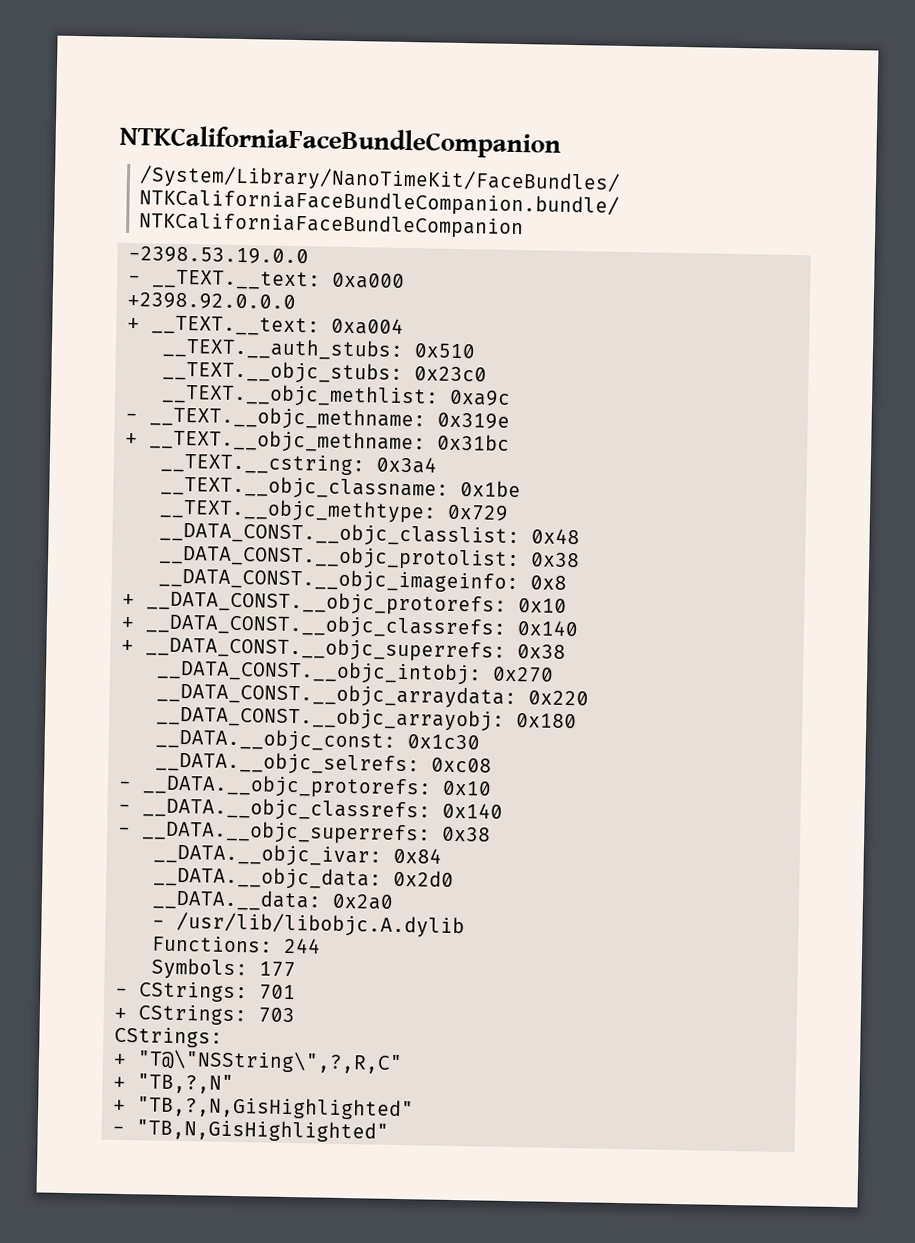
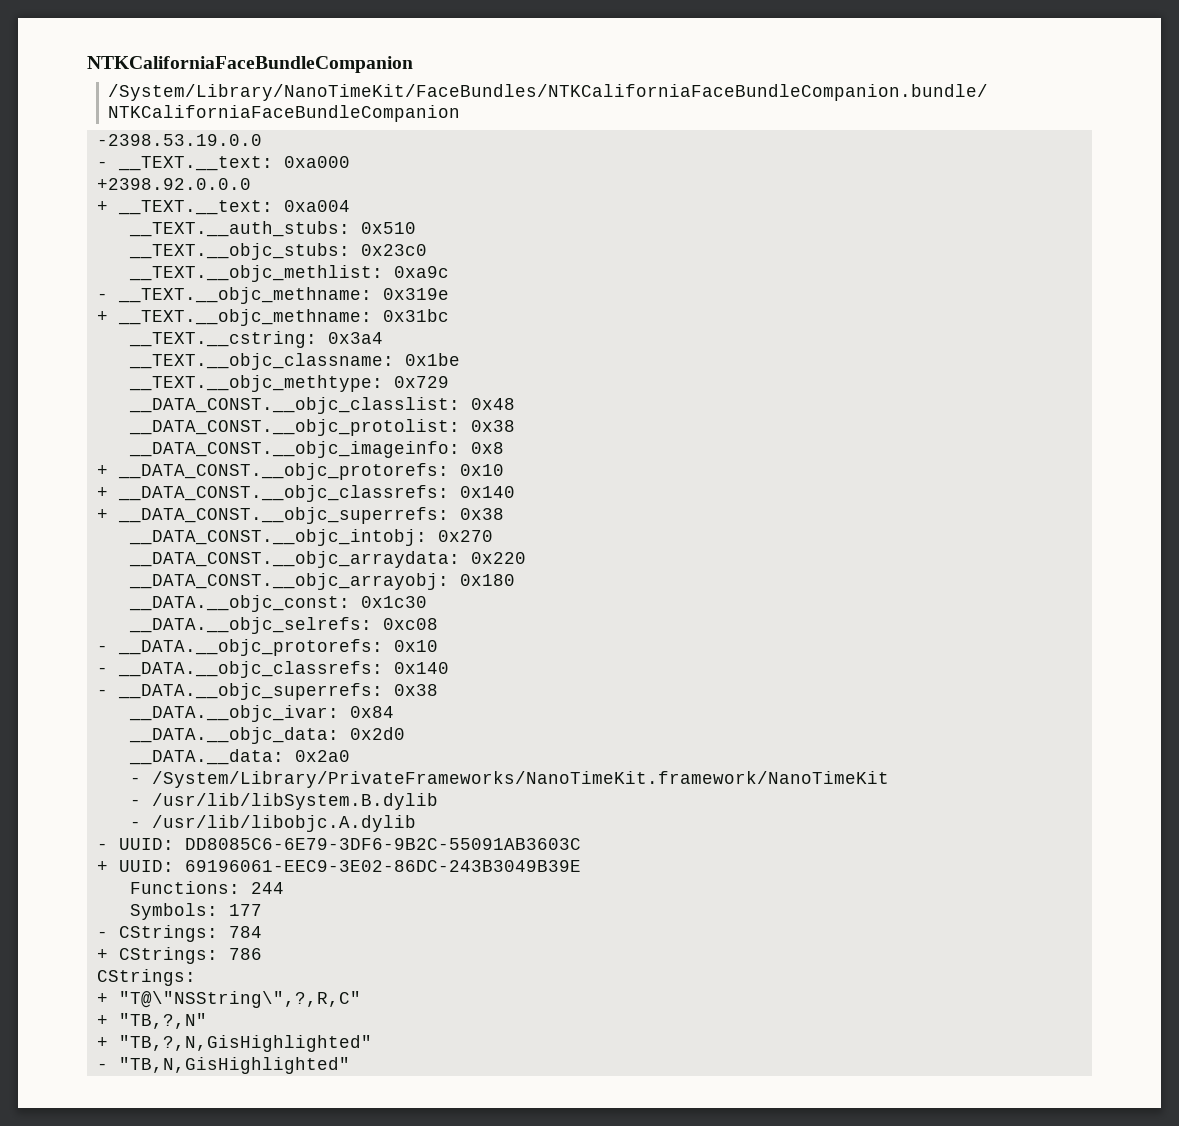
[175,911,465,939] /usr/lib/libobjc.A.dylib -> [152,771,890,788] [130,793,439,810] [130,815,417,832] [97,838,582,850] [97,860,582,872] /System/Library/PrivateFrameworks/NanoTimeKit.framework/NanoTimeKit // - /usr/lib/libSystem.B.dylib // - /usr/lib/libobjc.A.dylib // - UUID: DD8085C6-6E79-3DF6-9B2C-55091AB3603C // + UUID: 69196061-EEC9-3E02-86DC-243B3049B39E
[258,984,296,1001] 701 -> [229,926,263,938] 784
[257,1007,295,1024] 703 -> [229,948,263,960] 786

